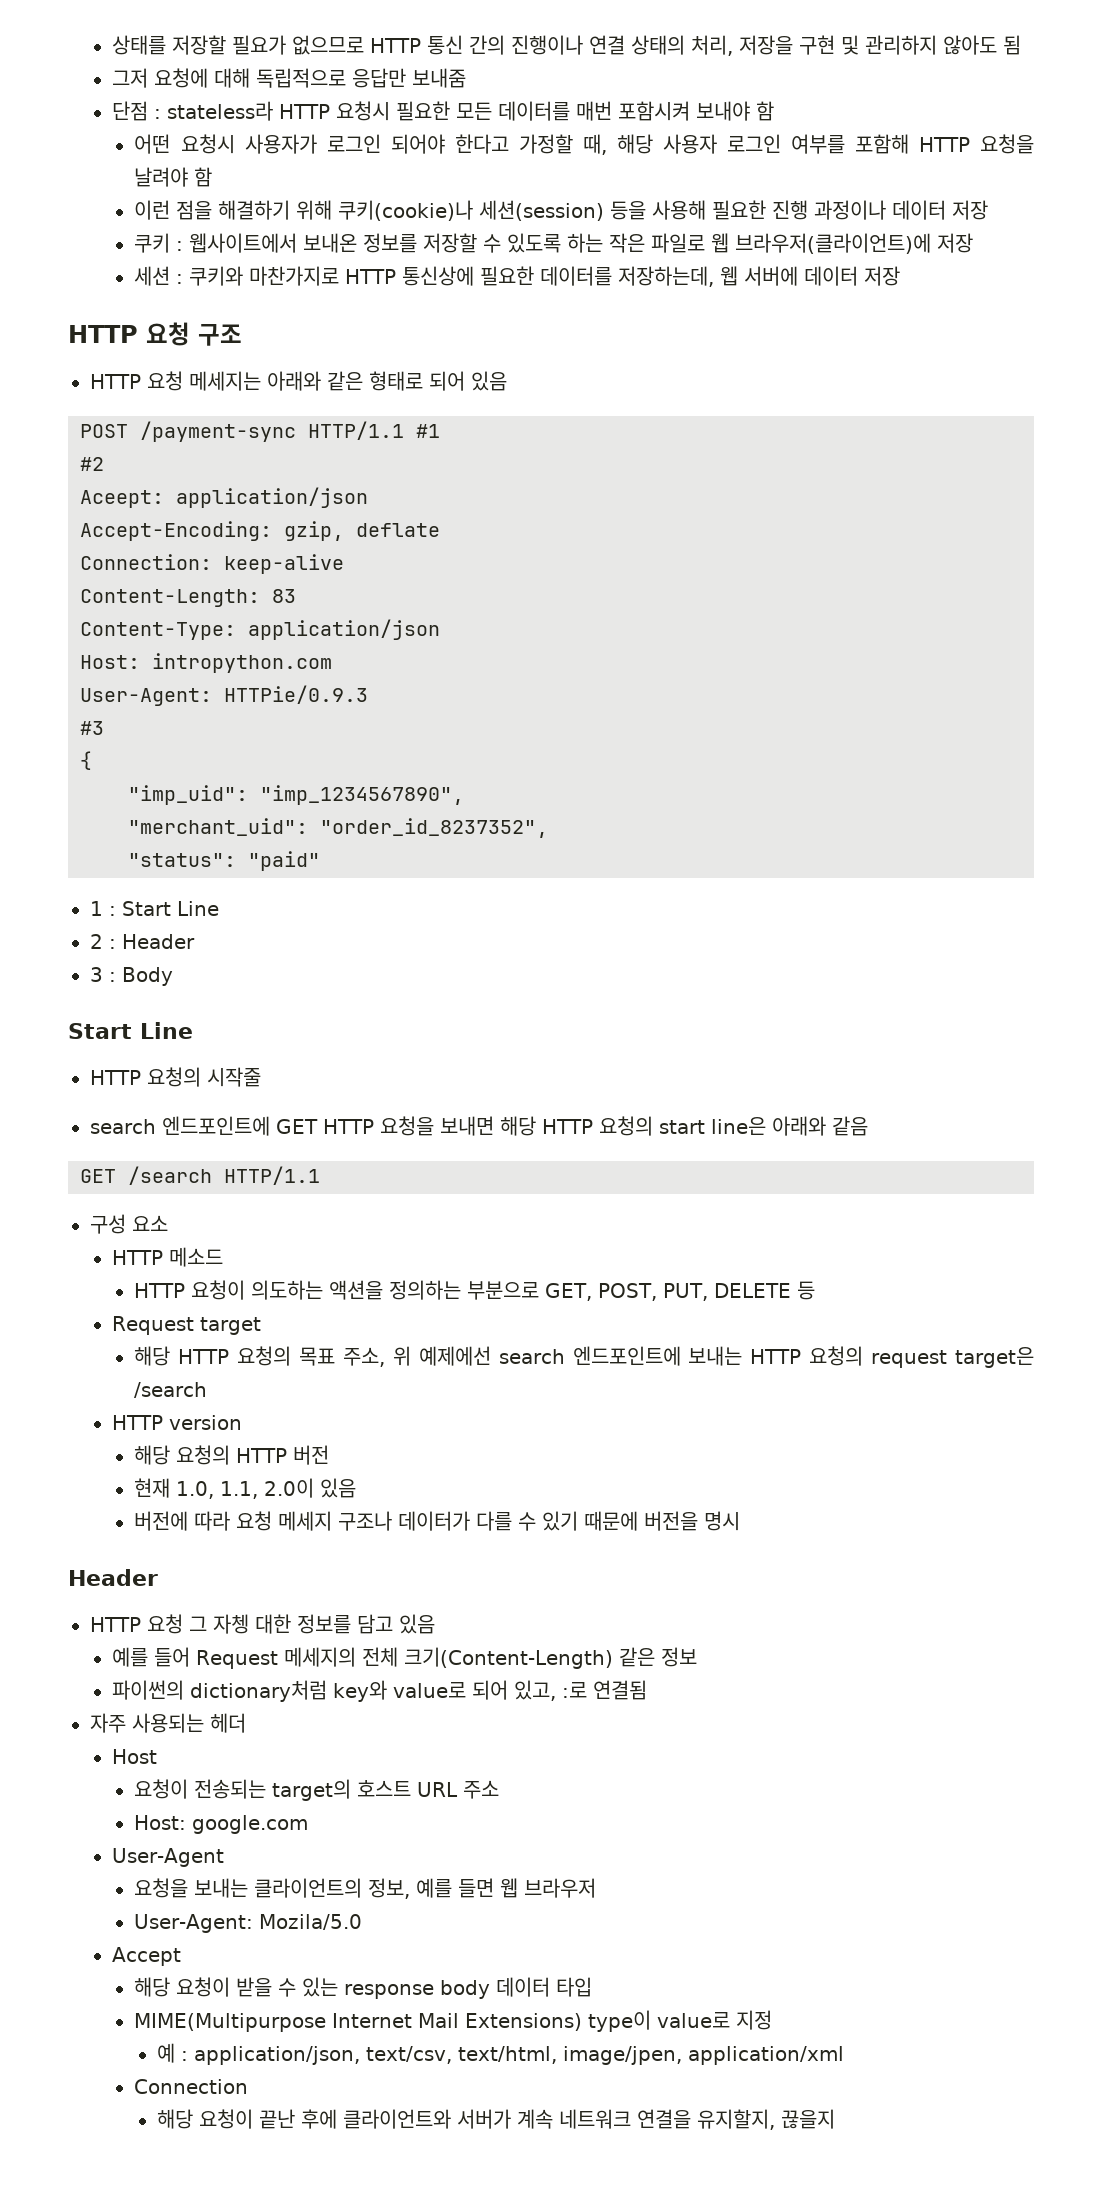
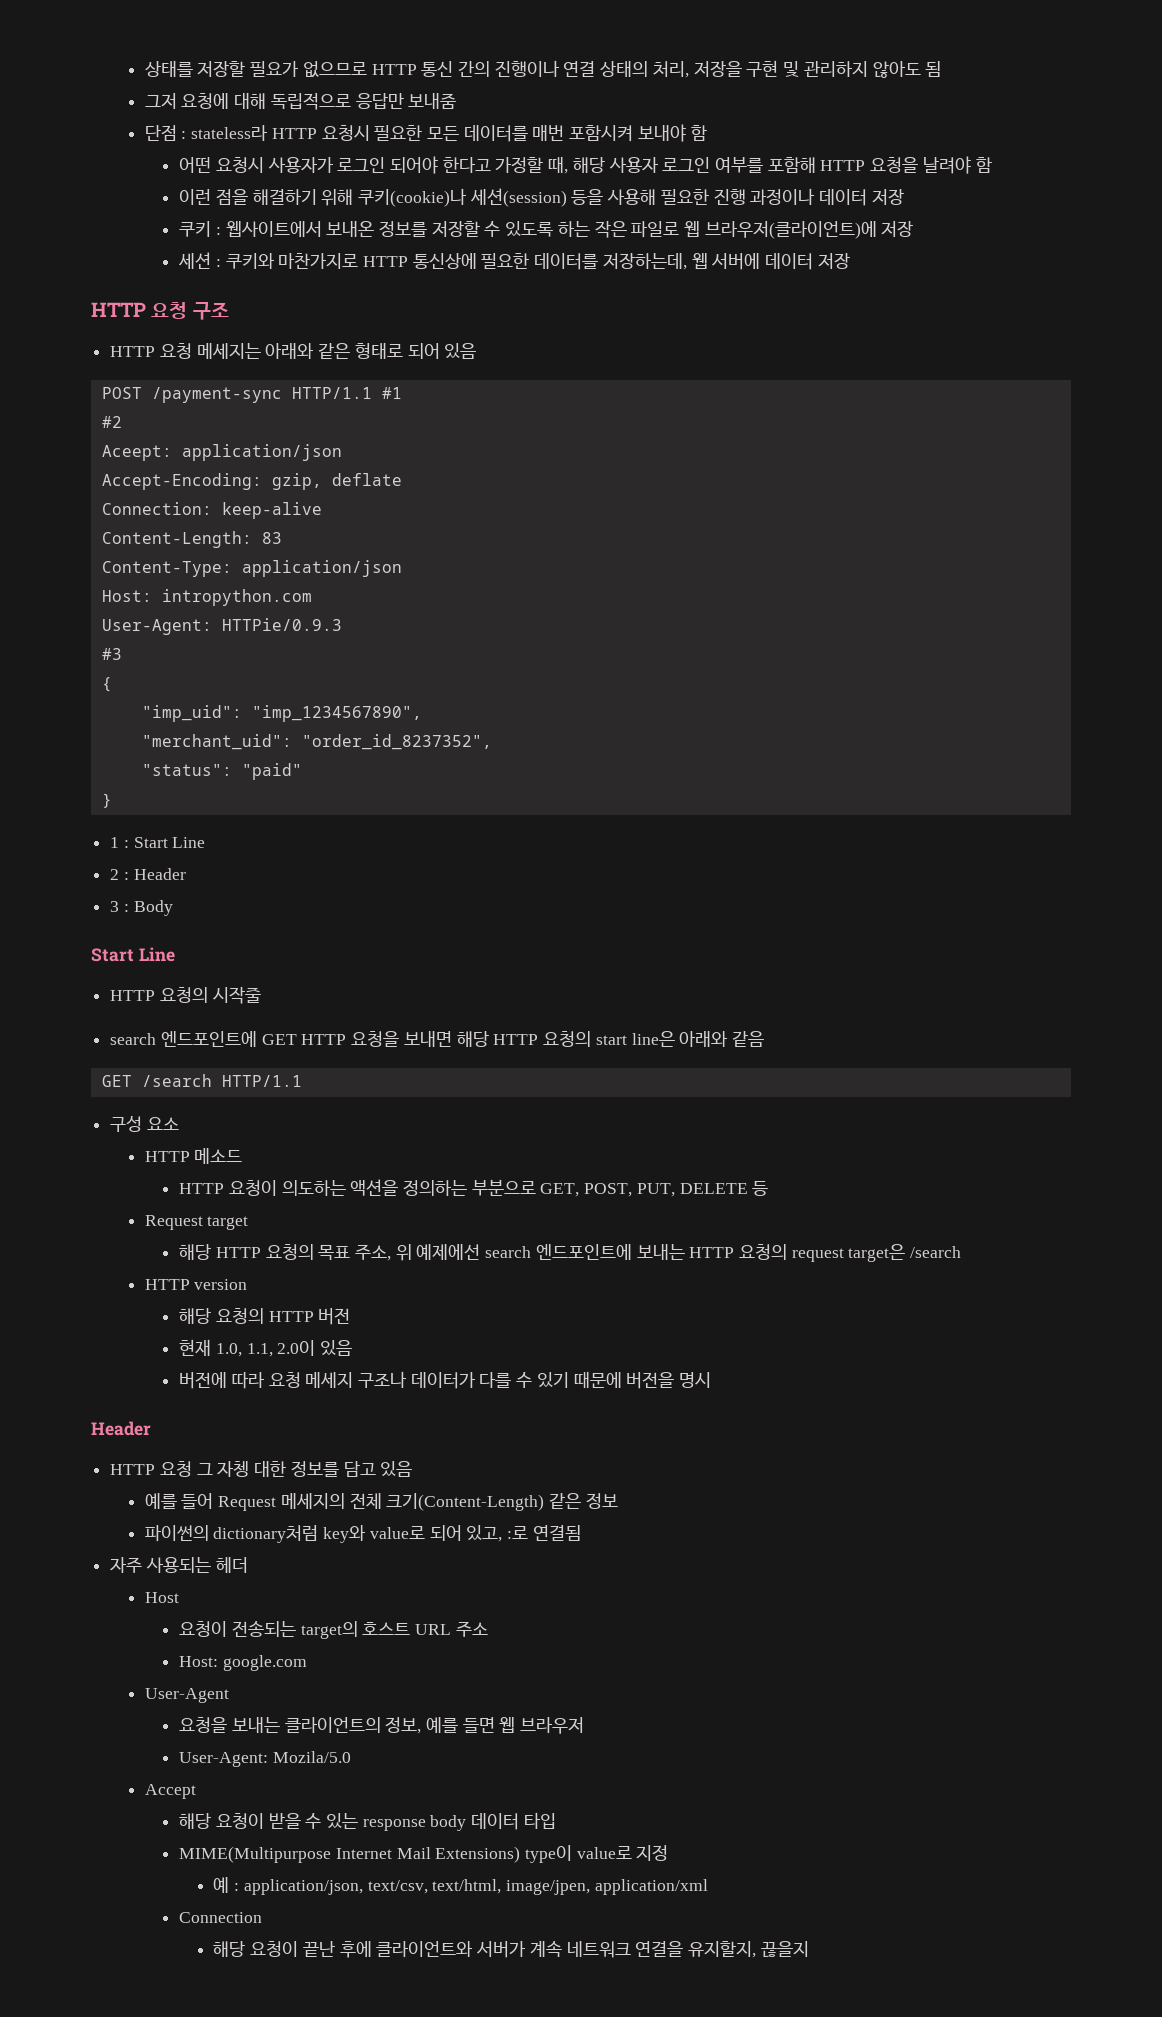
(320, 861) none -> [101,793,112,808] // }

